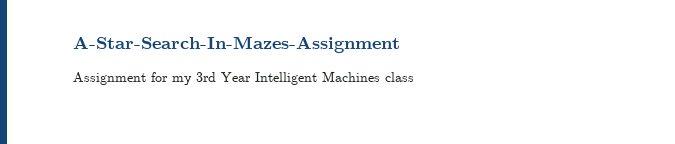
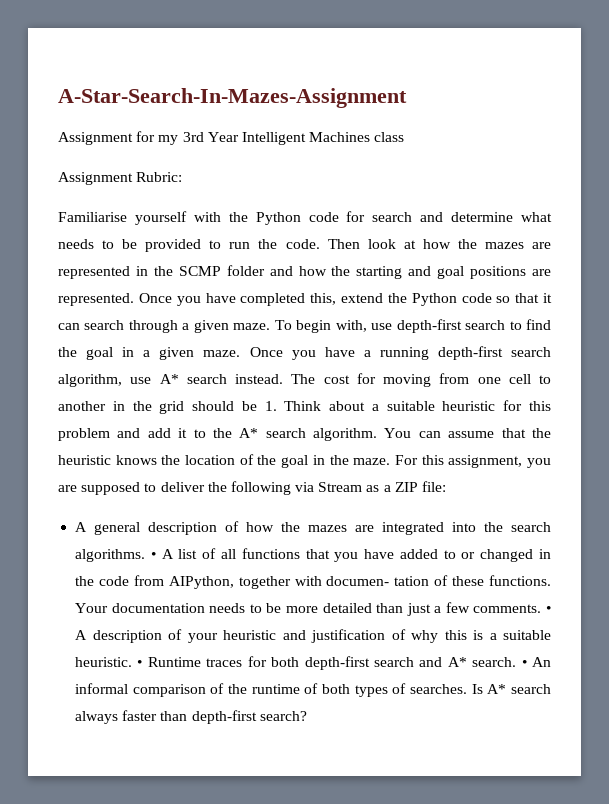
(414, 77) none -> [58,172,183,185] [58,211,552,225] [58,239,551,252] [58,265,552,279] [58,293,552,306] [58,319,551,333] [58,346,551,360] [58,373,551,387] [58,400,551,414] [58,428,551,441] [58,454,551,468] [58,481,447,495] [75,521,551,535] [75,548,551,562] [75,575,551,589] [75,602,551,616] [75,629,551,643] [75,656,552,670] [75,683,552,697] [75,710,307,724] // Assignment Rubric: // Familiarise yourself with the Python code for search and determine what needs to be provided to run the code. Then look at how the mazes are represented in the SCMP folder and how the starting and goal positions are represented. Once you have completed this, extend the Python code so that it can search through a given maze. To begin with, use depth-first search to find the goal in a given maze. Once you have a running depth-first search algorithm, use A* search instead. The cost for moving from one cell to another in the grid should be 1. Think about a suitable heuristic for this problem and add it to the A* search algorithm. You can assume that the heuristic knows the location of the goal in the maze. For this assignment, you are supposed to deliver the following via Stream as a ZIP file: // A general description of how the mazes are integrated into the search algorithms. • A list of all functions that you have added to or changed in the code from AIPython, together with documen- tation of these functions. Your documentation needs to be more detailed than just a few comments. • A description of your heuristic and justification of why this is a suitable heuristic. • Runtime traces for both depth-first search and A* search. • An informal comparison of the runtime of both types of searches. Is A* search always faster than depth-first search?

